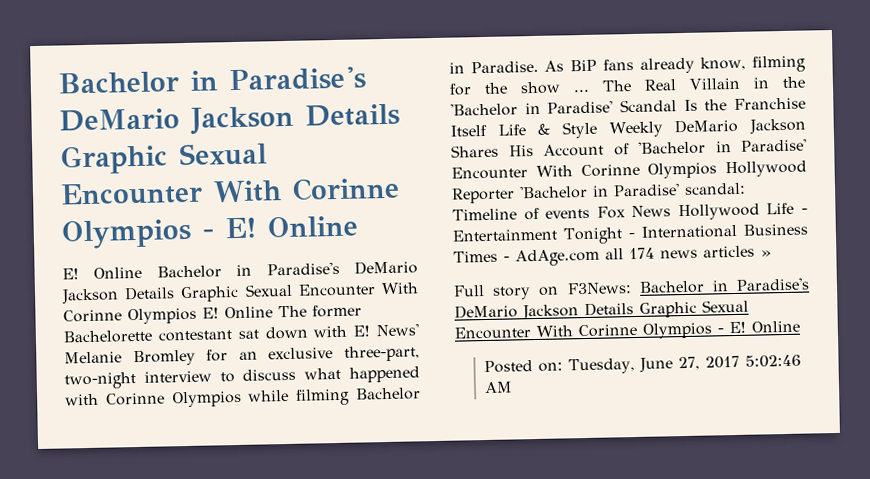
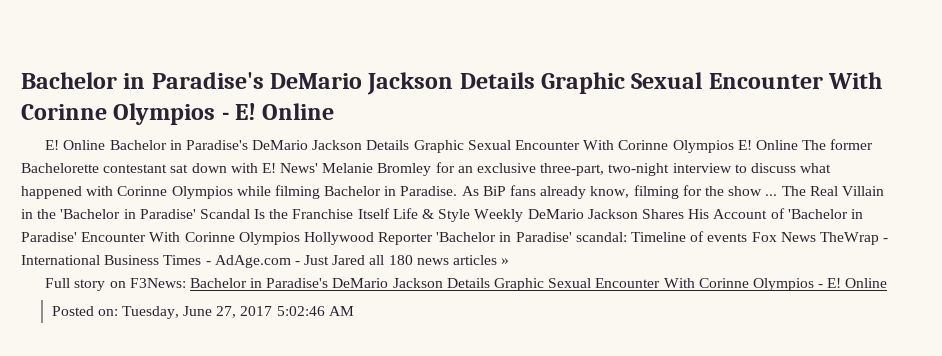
[677,202,808,221] [452,227,624,245] Hollywood Life - Entertainment Tonight -> [819,232,879,245] TheWrap
[605,247,655,260] all 174 -> [294,255,413,265] - Just Jared all 180

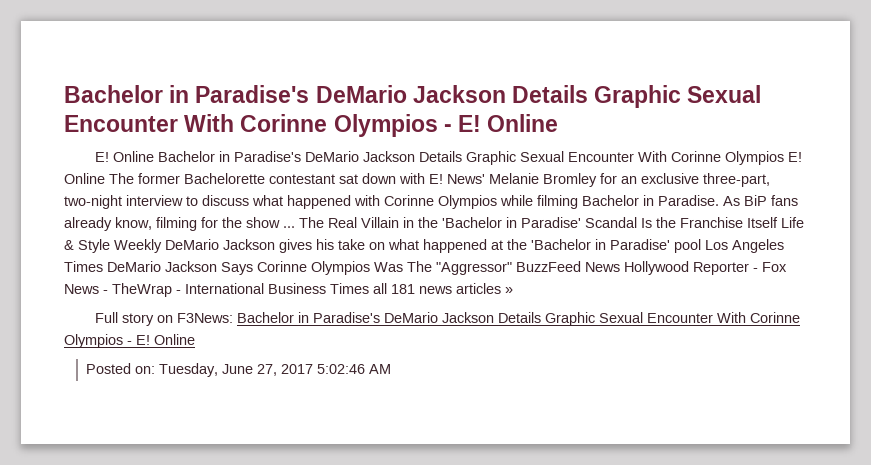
[641,208,863,219] [21,231,748,245] Shares His Account of 'Bachelor in Paradise' Encounter With Corinne Olympios Hollywood Reporter 'Bachelor in Paradise' scandal: Timeline of events -> [279,239,784,253] [64,261,758,275] gives his take on what happened at the 'Bachelor in Paradise' pool Los Angeles Times DeMario Jackson Says Corinne Olympios Was The "Aggressor" BuzzFeed News Hollywood Reporter -
(816, 237) none -> [103,290,108,294] -
[205,255,413,268] - AdAge.com - Just Jared all 180 -> [373,283,415,294] all 181

